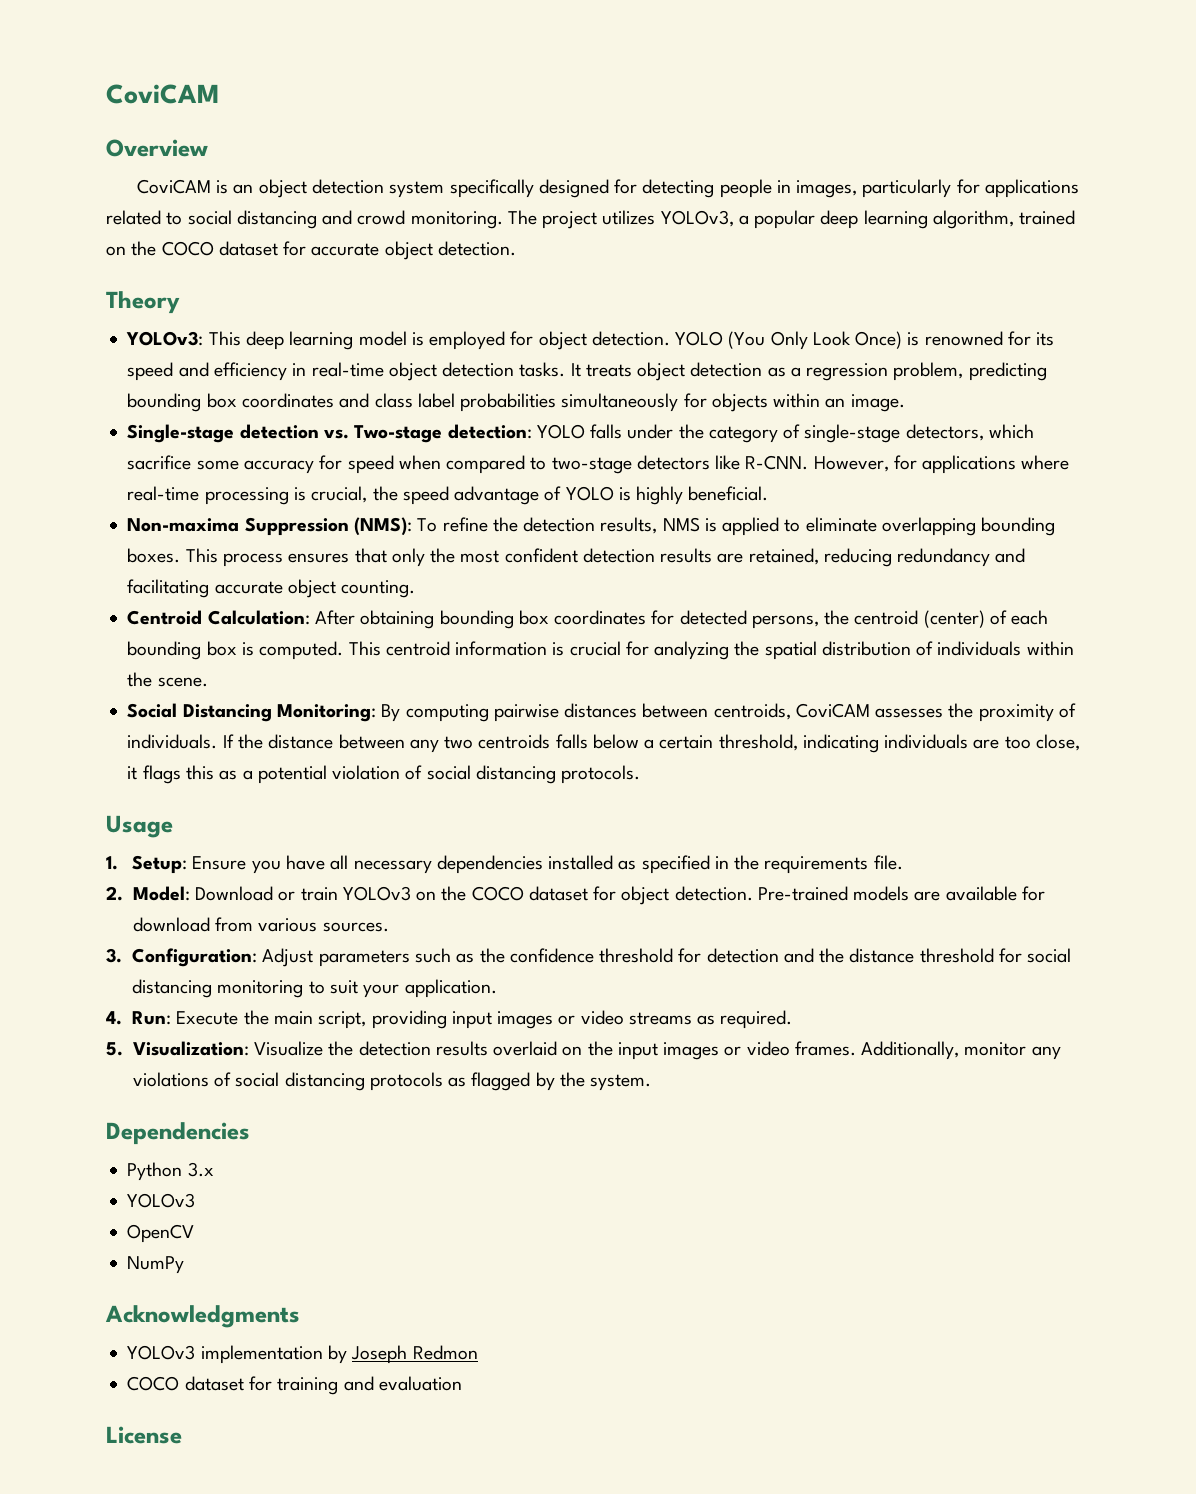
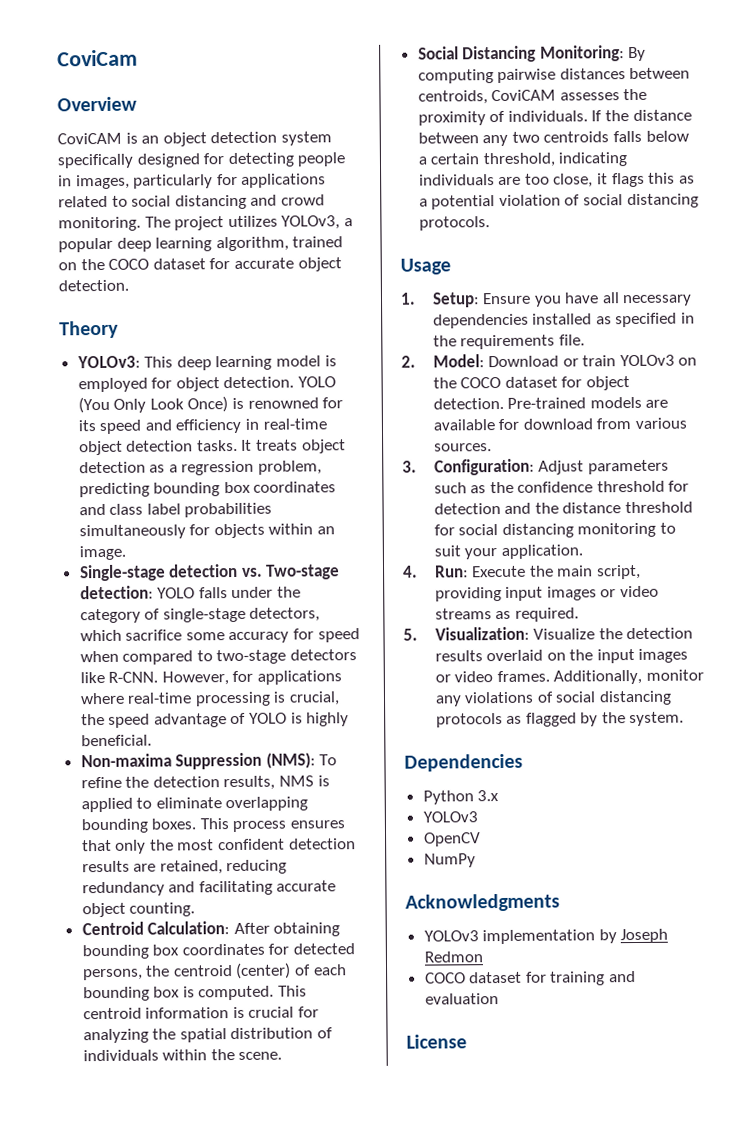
[106,84,220,104] CoviCAM -> [57,49,138,67] CoviCam

